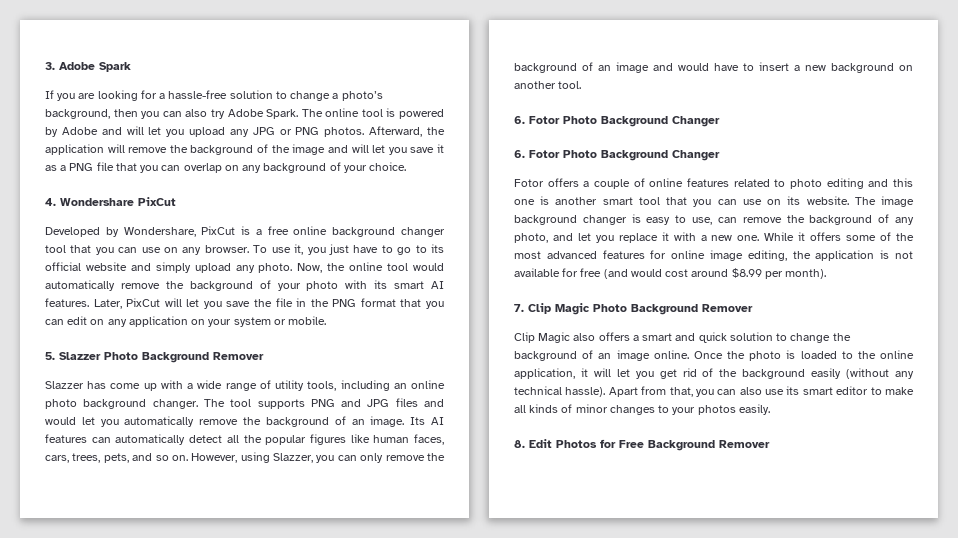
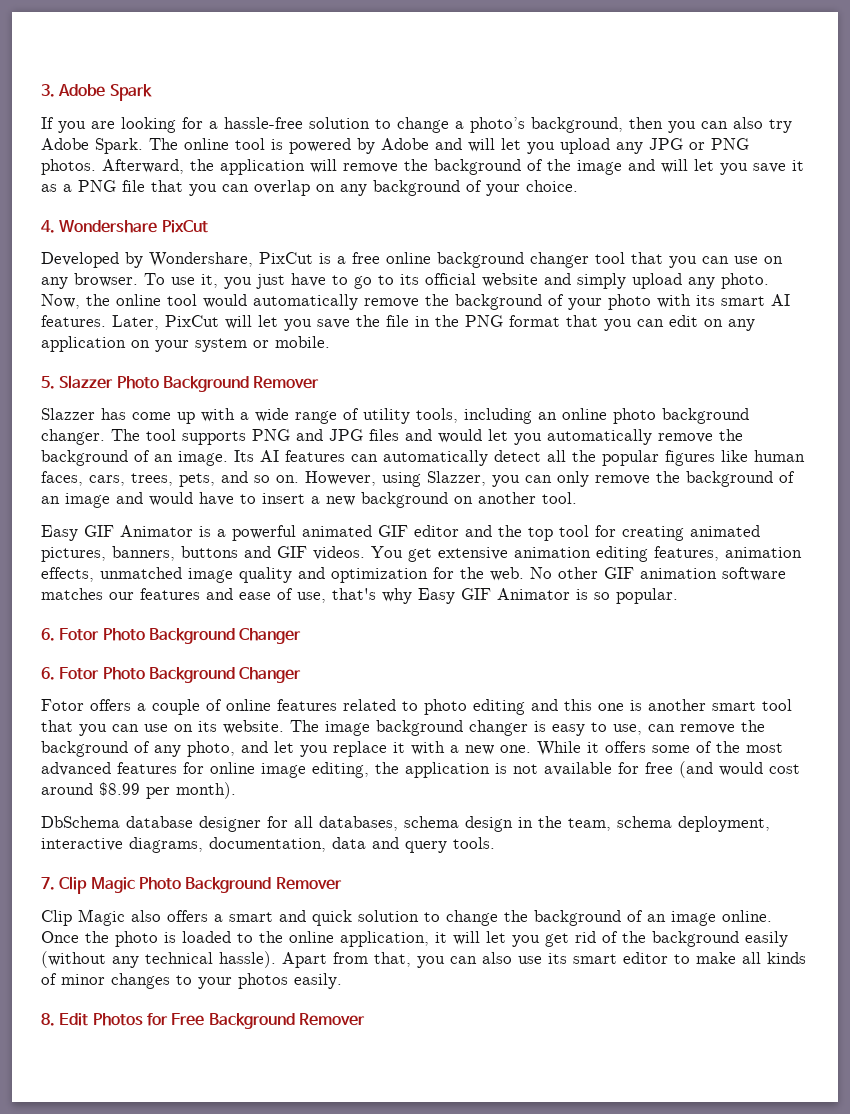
(582, 85) none -> [41,525,760,541] [41,546,802,562] [41,567,786,583] [41,588,678,604] // Easy GIF Animator is a powerful animated GIF editor and the top tool for creating animated pictures, banners, buttons and GIF videos. You get extensive animation editing features, animation effects, unmatched image quality and optimization for the web. No other GIF animation software matches our features and ease of use, that's why Easy GIF Animator is so popular.
(827, 274) none -> [41,816,770,832] [41,837,495,853] // DbSchema database designer for all databases, schema design in the team, schema deployment, interactive diagrams, documentation, data and query tools.

